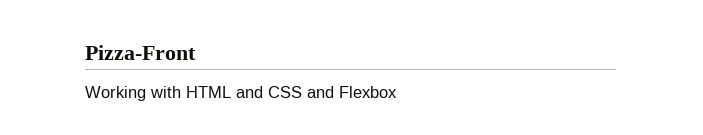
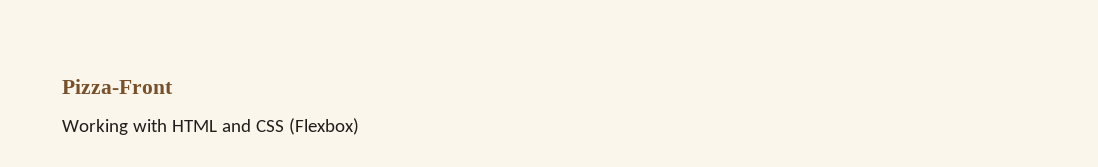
[307,86,397,98] and Flexbox -> [288,118,359,135] (Flexbox)

